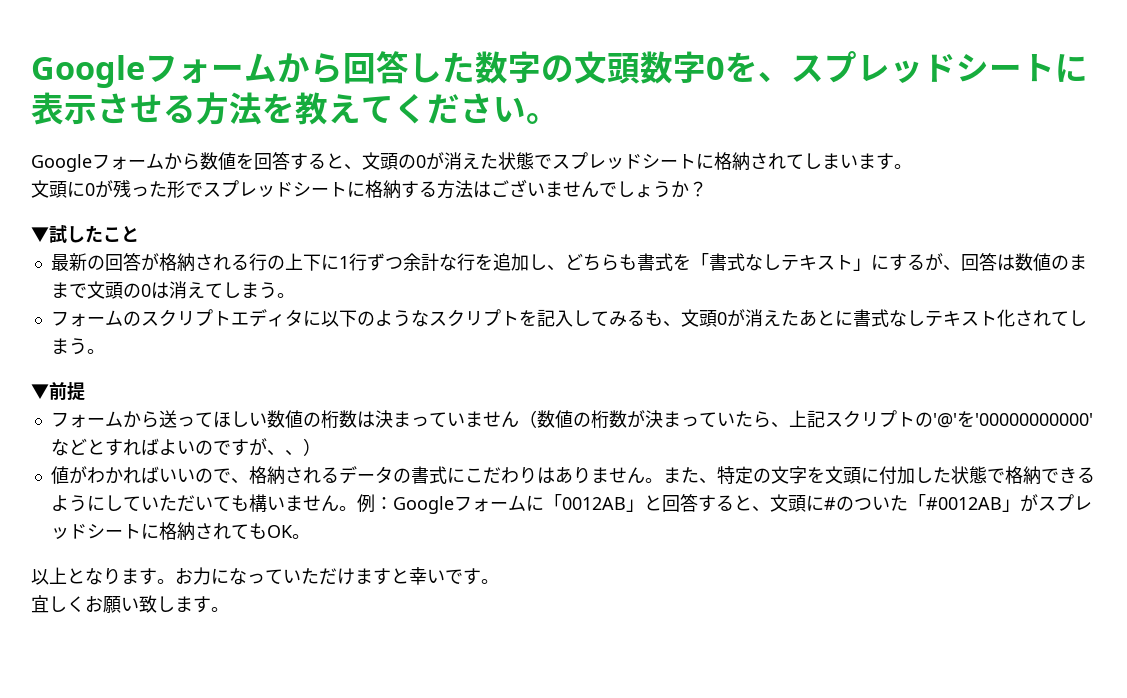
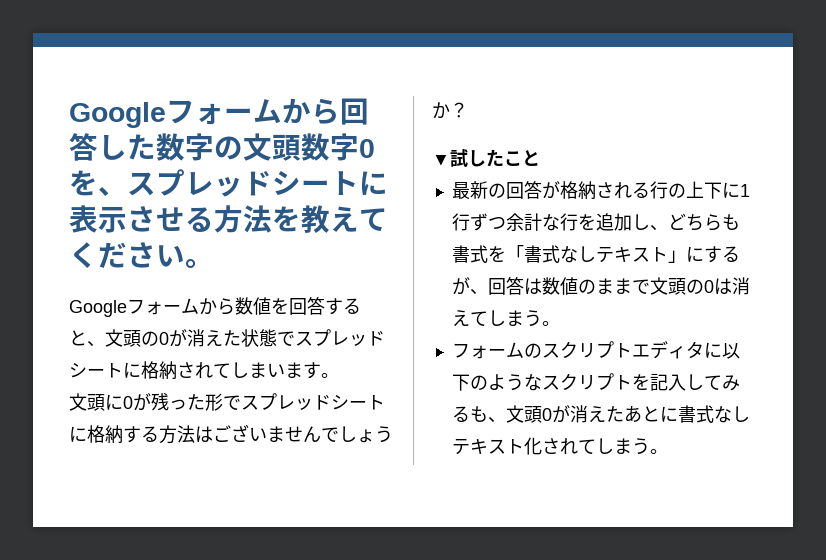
[31,381,85,401] [50,410,1093,429] [50,438,321,456] [50,466,1095,485] [50,494,1092,514] [50,522,310,541] [31,567,499,585] [31,595,229,613] // ▼前提 // フォームから送ってほしい数値の桁数は決まっていません（数値の桁数が決まっていたら、上記スクリプトの'@'を'00000000000'などとすればよいのですが、、） // 値がわかればいいので、格納されるデータの書式にこだわりはありません。また、特定の文字を文頭に付加した状態で格納できるようにしていただいても構いません。例：Googleフォームに「0012AB」と回答すると、文頭に#のついた「#0012AB」がスプレッドシートに格納されてもOK。 // 以上となります。お力になっていただけますと幸いです。 // 宜しくお願い致します。 -> (668, 451) none

